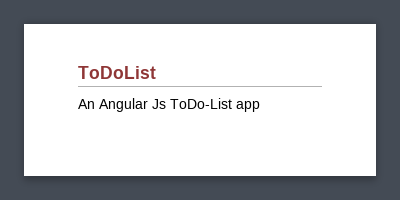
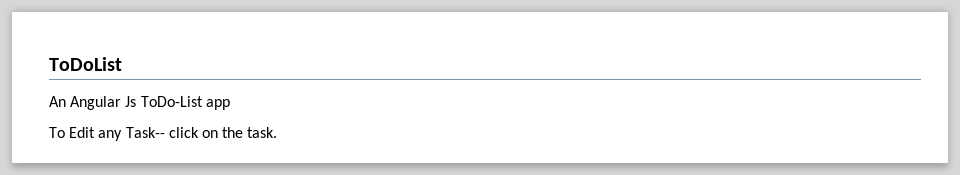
(260, 106) none -> [49,127,278,141] // To Edit any Task-- click on the task.

